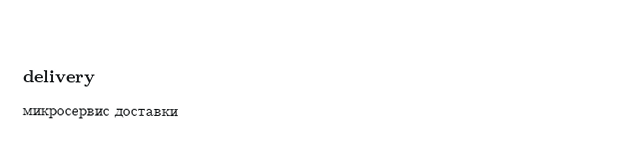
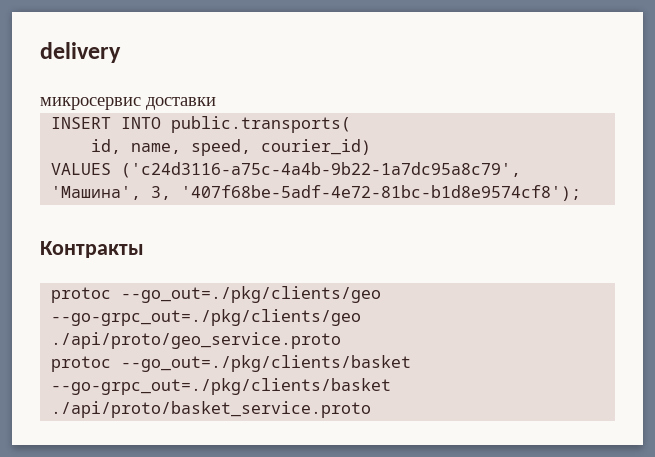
(178, 113) none -> [51,116,352,133] [91,139,372,156] [51,162,522,178] [51,185,582,201] [40,241,144,258] [51,286,382,303] [51,309,362,326] [51,332,342,349] [51,355,412,372] [51,378,392,395] [51,401,372,418] // INSERT INTO public.transports( // id, name, speed, courier_id) // VALUES ('c24d3116-a75c-4a4b-9b22-1a7dc95a8c79', 'Машина', 3, '407f68be-5adf-4e72-81bc-b1d8e9574cf8'); // Контракты // protoc --go_out=./pkg/clients/geo --go-grpc_out=./pkg/clients/geo ./api/proto/geo_service.proto // protoc --go_out=./pkg/clients/basket --go-grpc_out=./pkg/clients/basket ./api/proto/basket_service.proto

